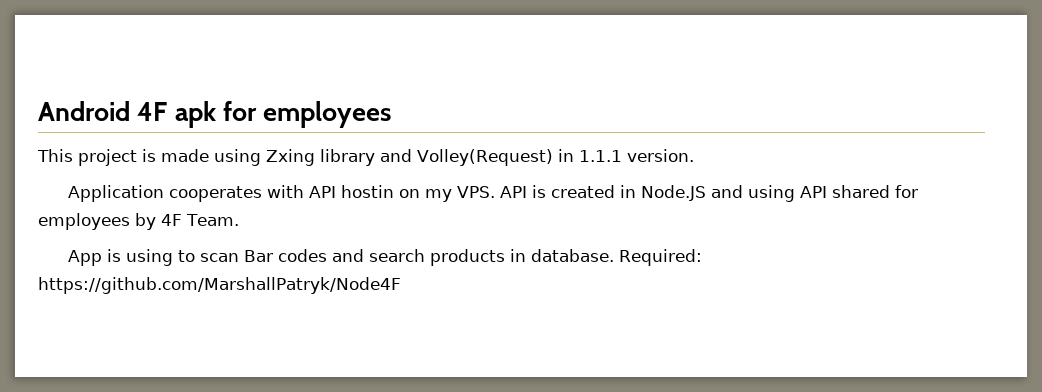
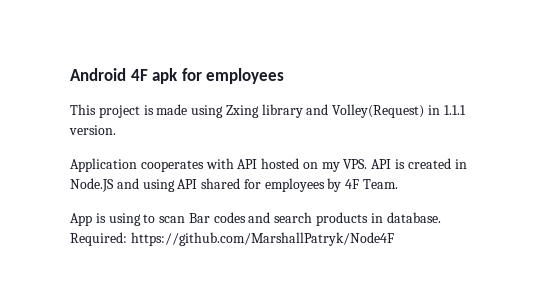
[341,185,395,198] hostin -> [261,158,300,169] hosted

